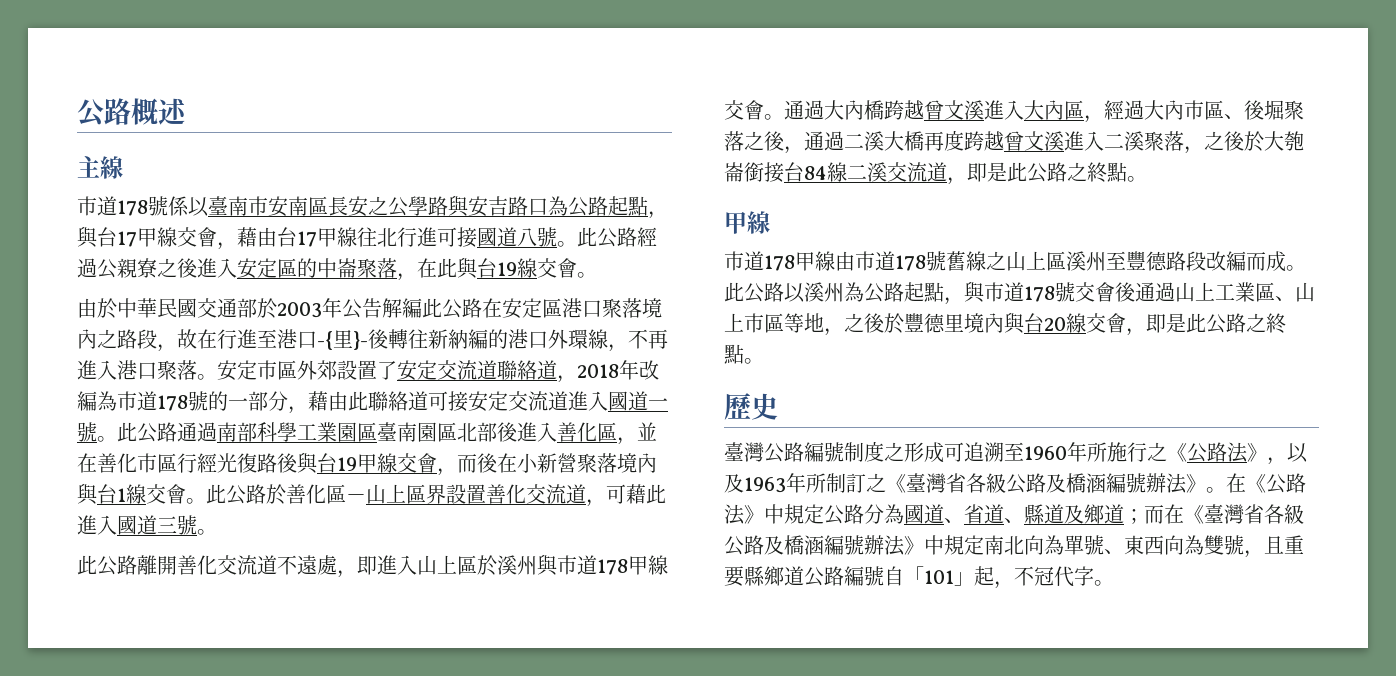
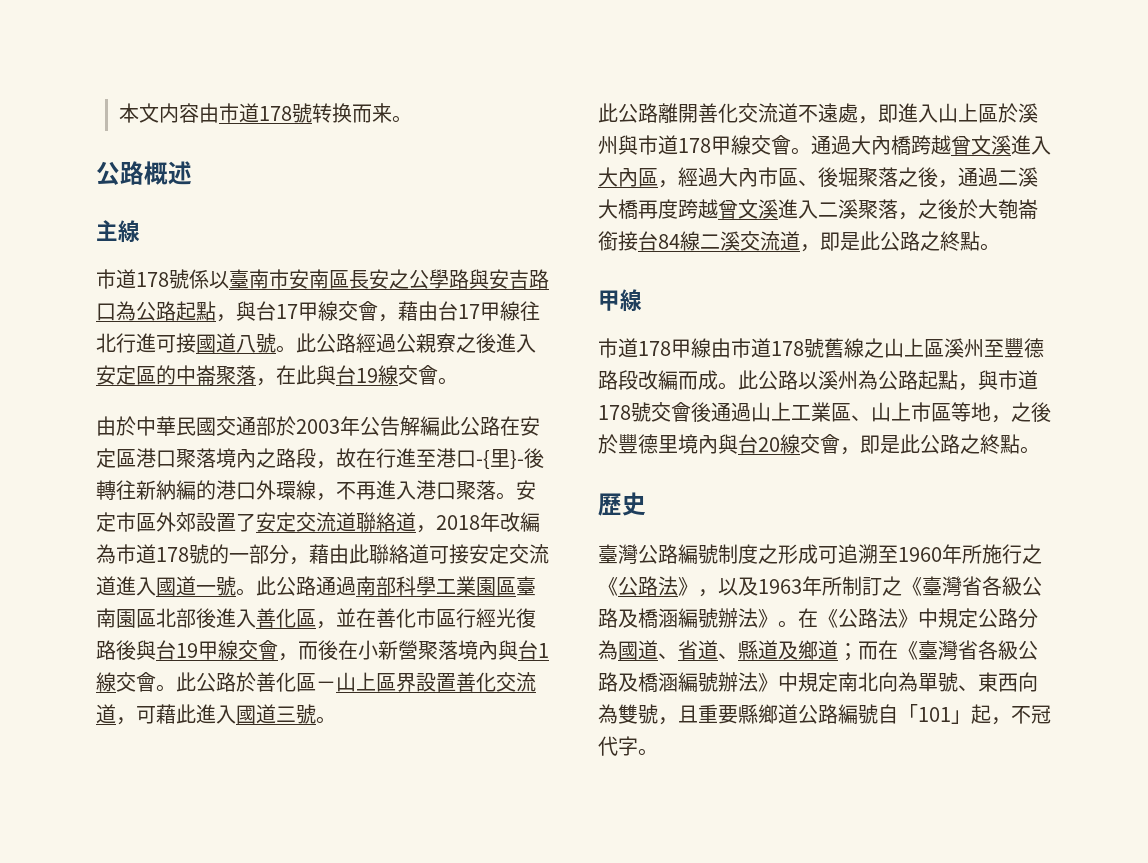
(77, 113) none -> [119,103,413,123] 本文内容由市道178號转换而来。 //

